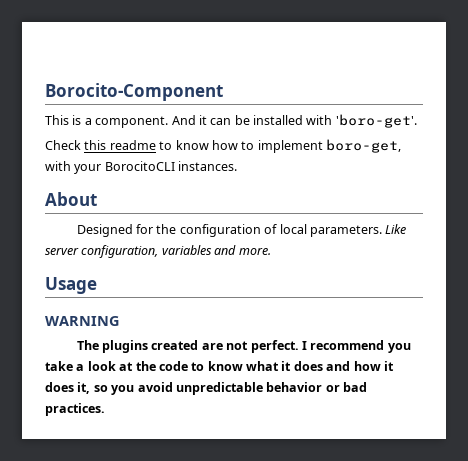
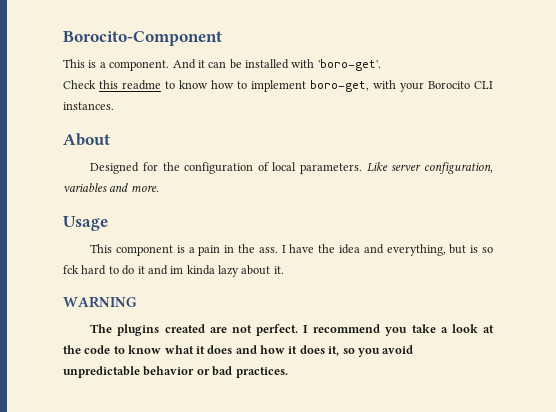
[104,161,175,171] BorocitoCLI -> [428,81,493,89] Borocito CLI
(97, 285) none -> [90,244,493,256] [63,265,284,277] // This component is a pain in the ass. I have the idea and everything, but is so fck hard to do it and im kinda lazy about it.

